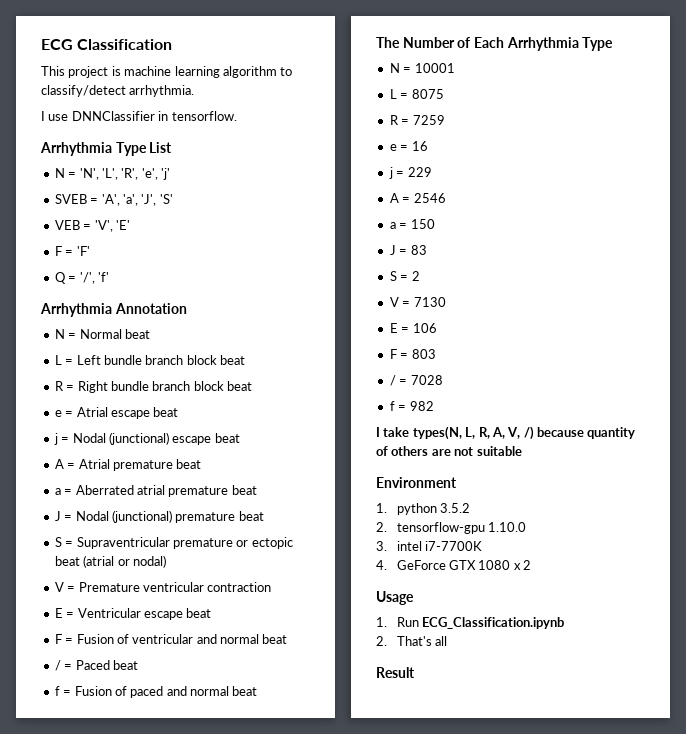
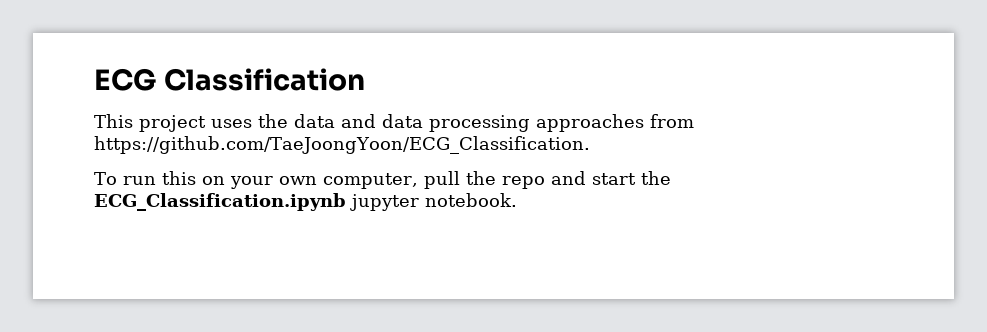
[111,66,293,78] [41,85,195,97] [41,111,237,121] [40,142,173,156] [54,168,170,180] [54,194,173,206] [54,220,130,232] [54,246,90,256] [54,272,109,284] [40,303,187,317] [54,329,150,339] [54,355,245,365] [54,381,252,393] [54,407,179,419] [53,432,240,445] [54,459,202,471] [54,485,257,497] [54,510,264,523] [54,537,293,549] [54,555,166,568] [54,582,272,592] [54,608,212,620] [54,634,288,644] [54,660,138,671] [54,686,258,698] [376,37,614,51] [389,63,455,73] [389,89,444,99] [389,115,445,125] [389,141,428,151] [388,167,432,179] [389,193,446,203] [389,219,435,229] [389,245,427,255] [389,271,420,281] [389,297,446,307] [389,323,437,333] [389,349,436,359] [389,375,443,386] [389,401,434,411] [376,426,636,440] [376,446,522,456] [376,477,457,488] [376,503,470,515] [376,522,526,534] [376,541,482,551] [376,560,532,570] [376,591,414,605] [376,617,564,629] [376,636,447,646] [376,667,415,678] is machine learning algorithm to classify/detect arrhythmia. // I use DNNClassifier in tensorflow. // Arrhythmia Type List // N = 'N', 'L', 'R', 'e', 'j' // SVEB = 'A', 'a', 'J', 'S' // VEB = 'V', 'E' // F = 'F' // Q = '/', 'f' // Arrhythmia Annotation // N = Normal beat // L = Left bundle branch block beat // R = Right bundle branch block beat // e = Atrial escape beat // j = Nodal (junctional) escape beat // A = Atrial premature beat // a = Aberrated atrial premature beat // J = Nodal (junctional) premature beat // S = Supraventricular premature or ectopic beat (atrial or nodal) // V = Premature ventricular contraction // E = Ventricular escape beat // F = Fusion of ventricular and normal beat // / = Paced beat // f = Fusion of paced and normal beat // The Number of Each Arrhythmia Type // N = 10001 // L = 8075 // R = 7259 // e = 16 // j = 229 // A = 2546 // a = 150 // J = 83 // S = 2 // V = 7130 // E = 106 // F = 803 // / = 7028 // f = 982 // I take types(N, L, R, A, V, /) because quantity of others are not suitable // Environment // 1. python 3.5.2 // 2. tensorflow-gpu 1.10.0 // 3. intel i7-7700K // 4. GeForce GTX 1080 x 2 // Usage // 1. Run ECG_Classification.ipynb // 2. That's all // Result -> [211,114,694,132] [94,136,590,154] [94,171,671,189] [94,193,517,211] uses the data and data processing approaches from https://github.com/TaeJoongYoon/ECG_Classification. // To run this on your own computer, pull the repo and start the ECG_Classification.ipynb jupyter notebook.

